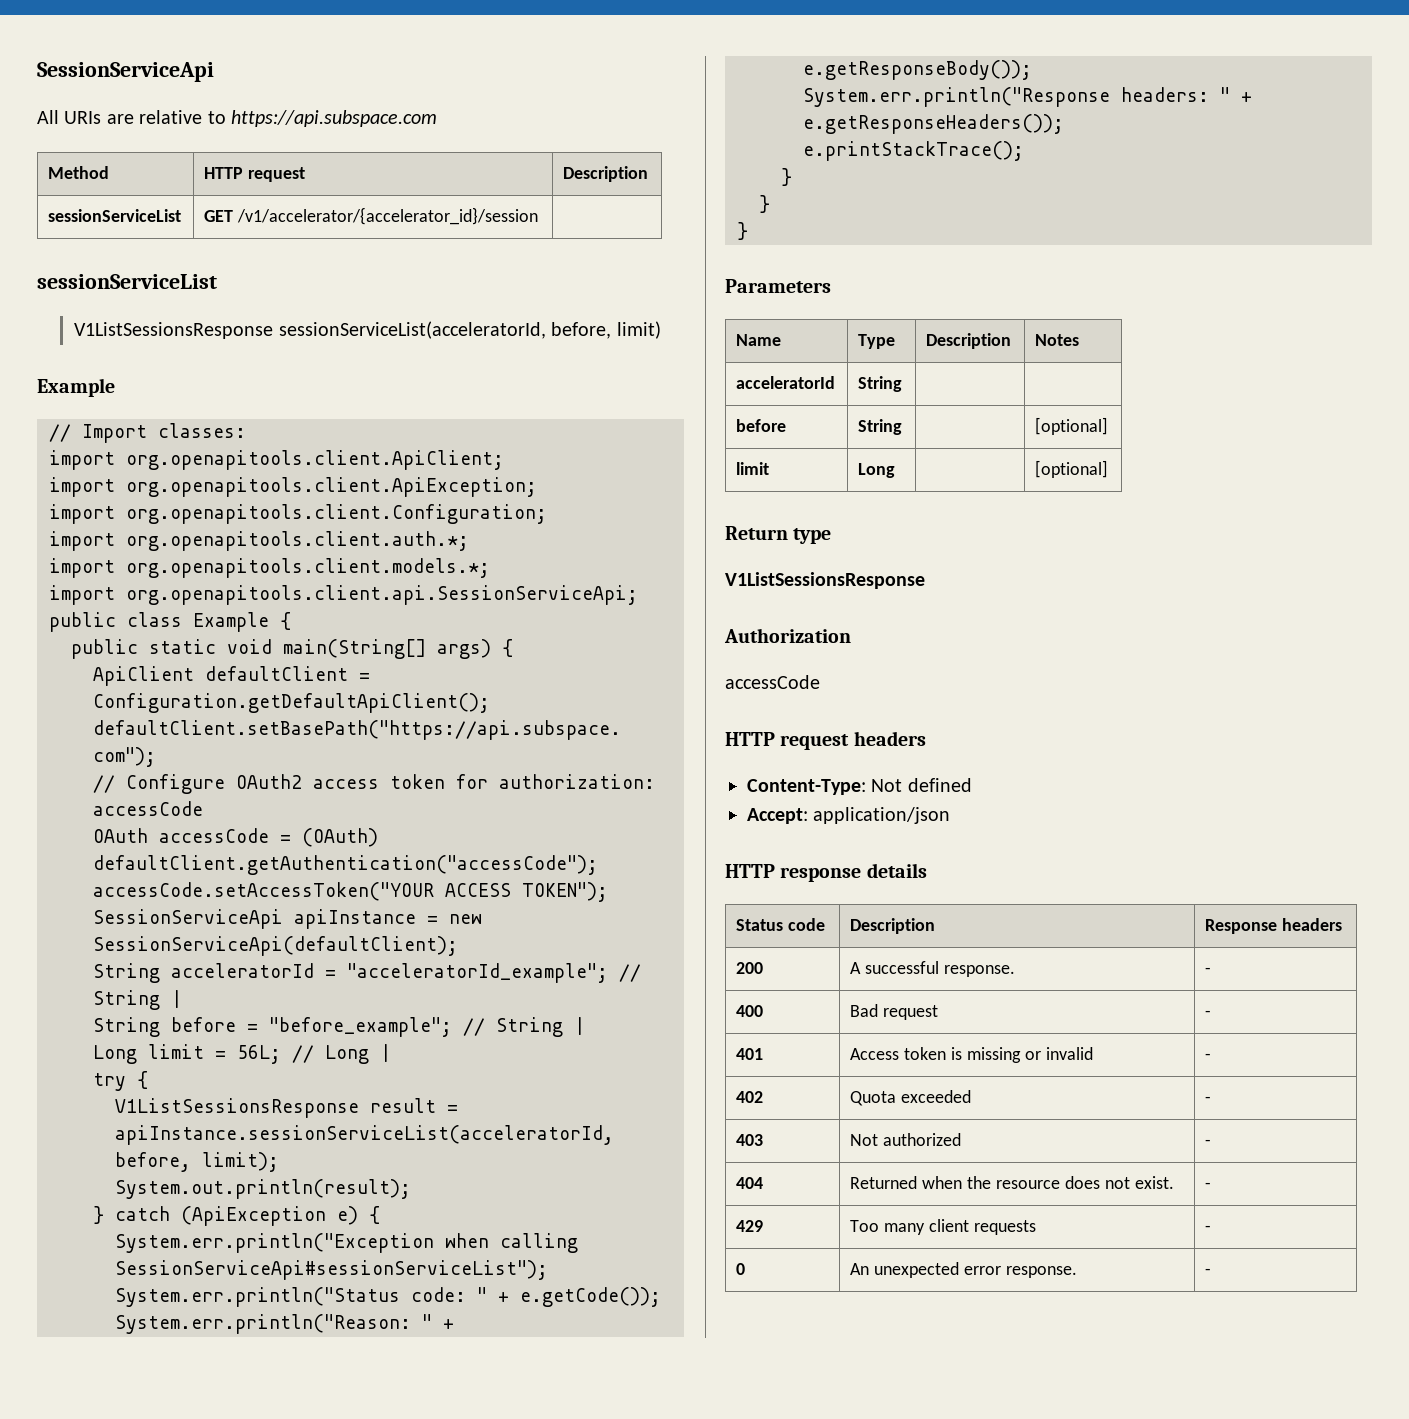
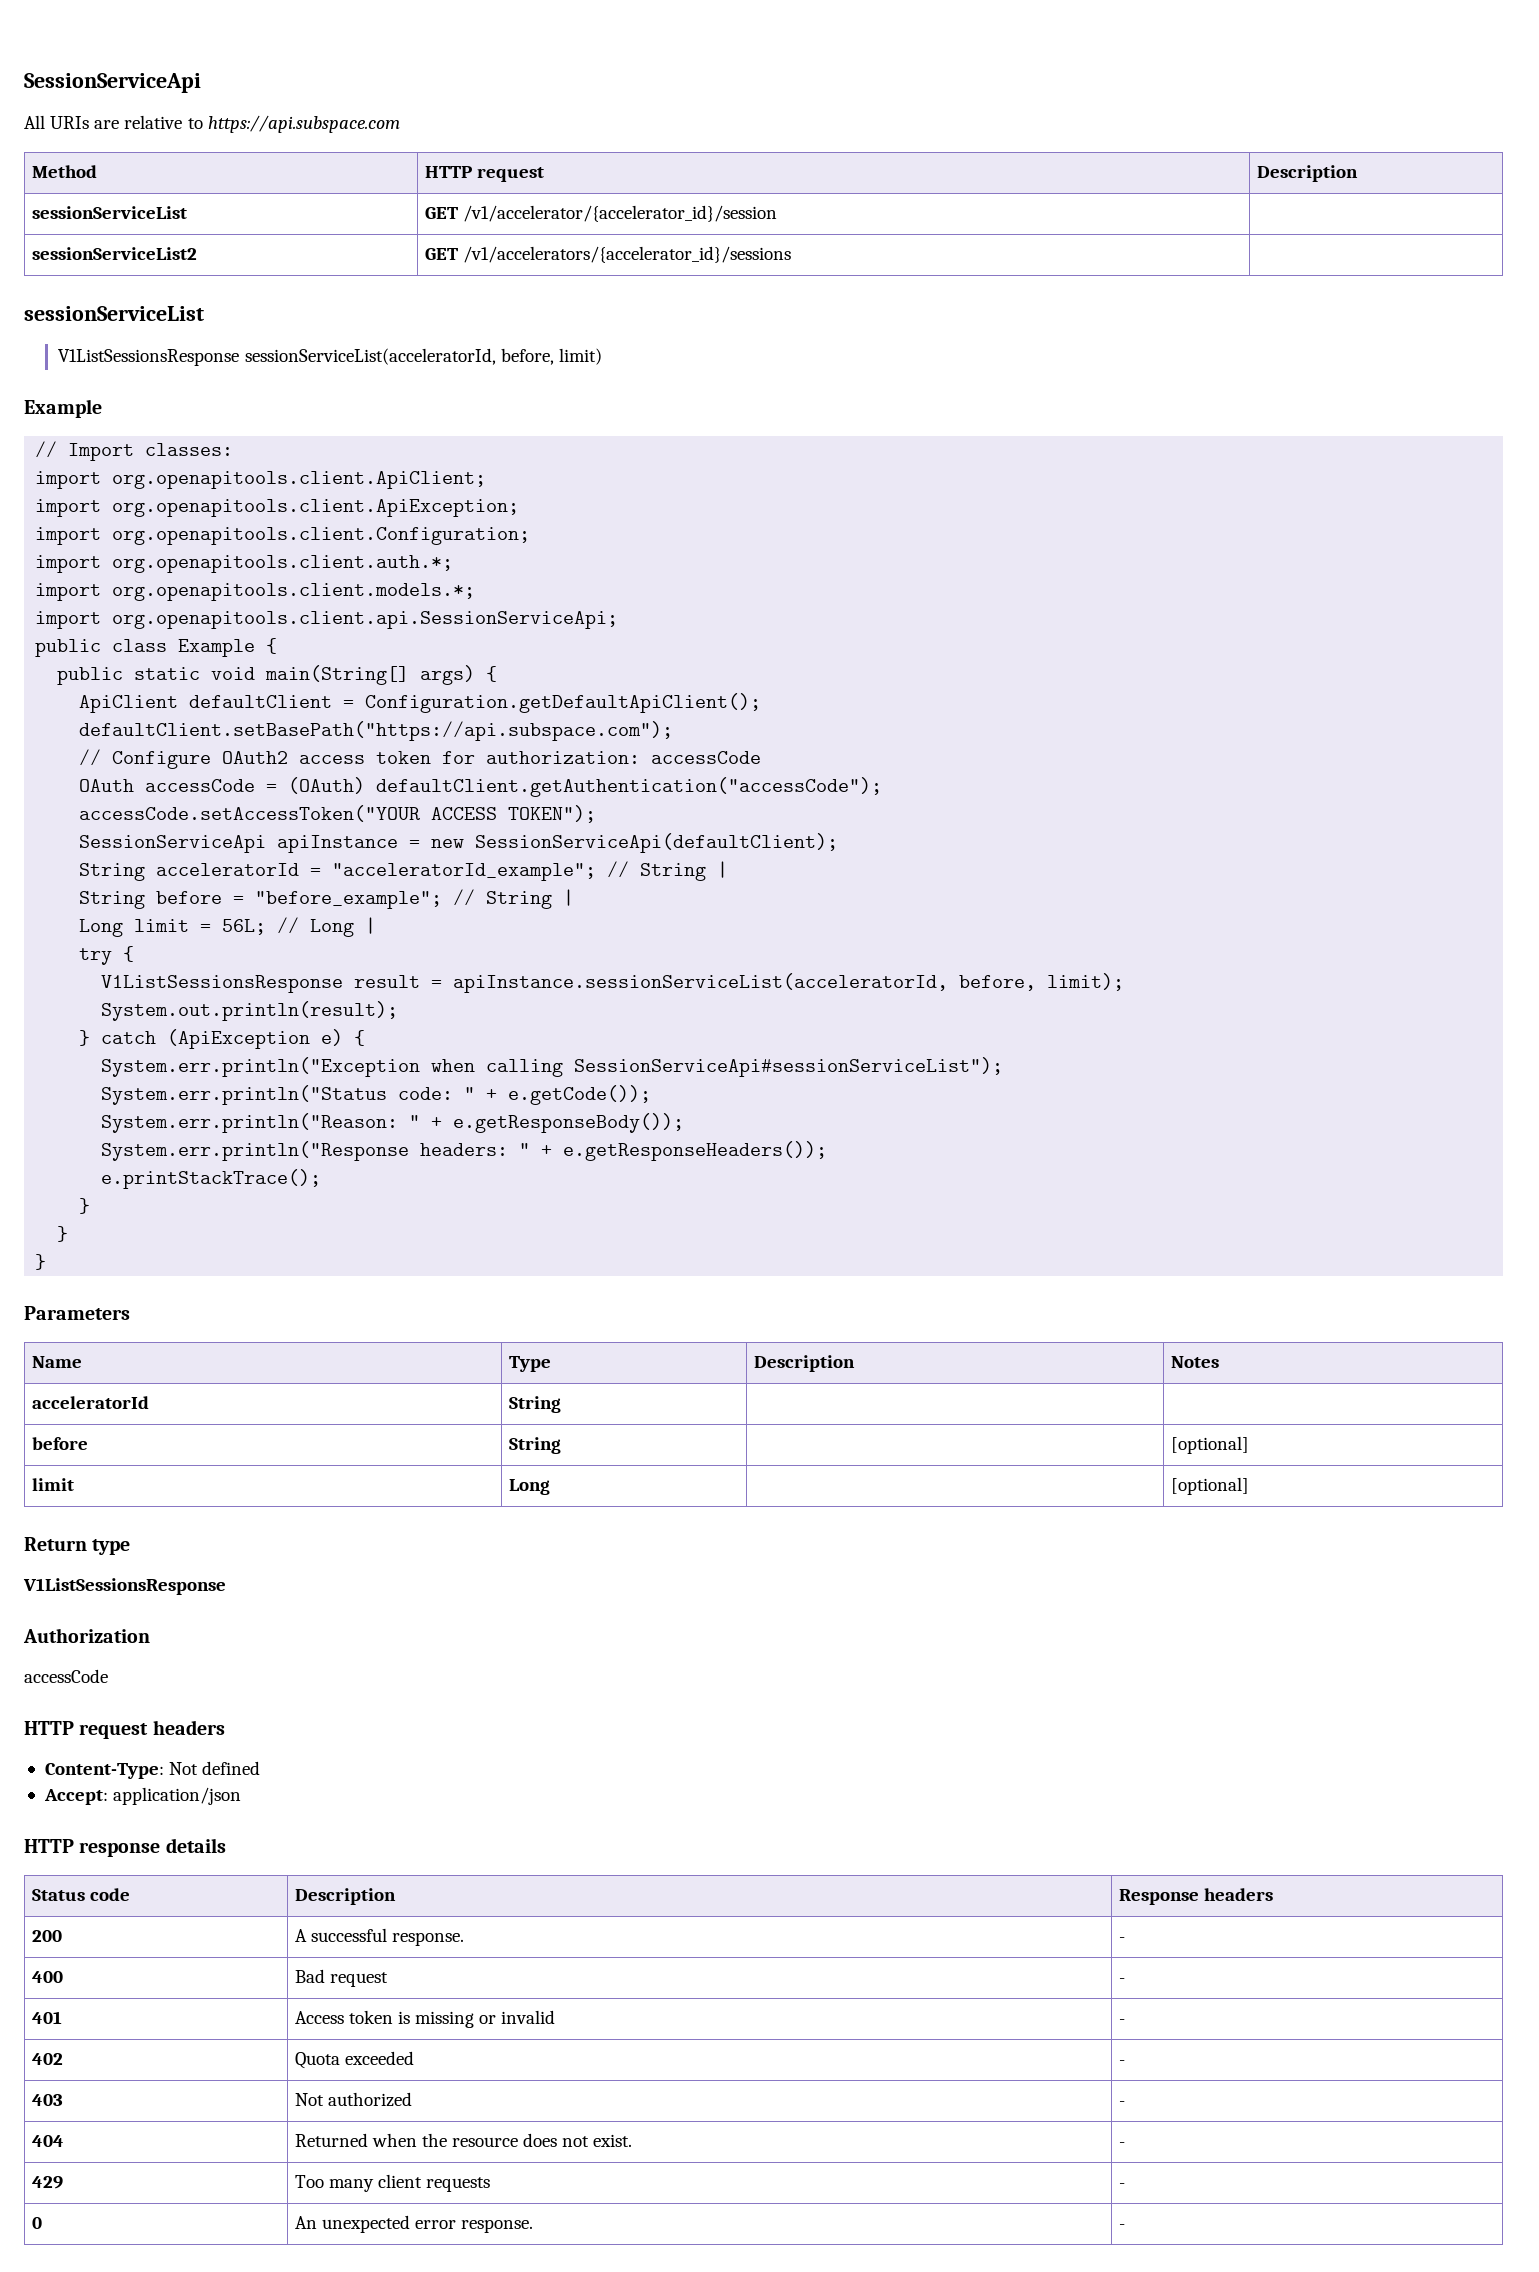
(539, 216) none -> [31,247,197,260] [424,246,791,263] // sessionServiceList2 | GET /v1/accelerators/{accelerator_id}/sessions |

